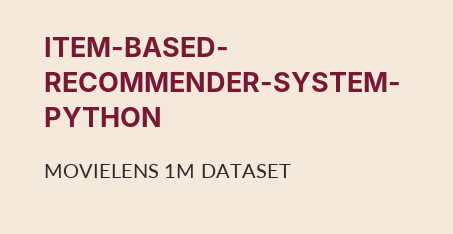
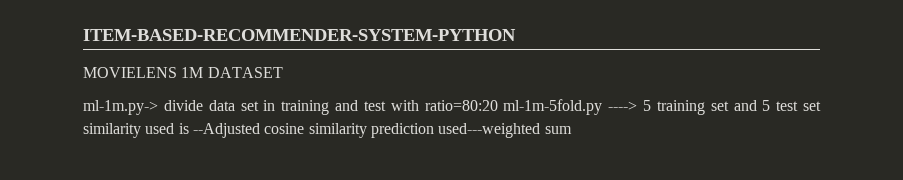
(291, 171) none -> [83,99,822,115] [83,123,572,138] // ml-1m.py-> divide data set in training and test with ratio=80:20 ml-1m-5fold.py ----> 5 training set and 5 test set similarity used is --Adjusted cosine similarity prediction used---weighted sum

